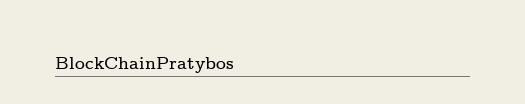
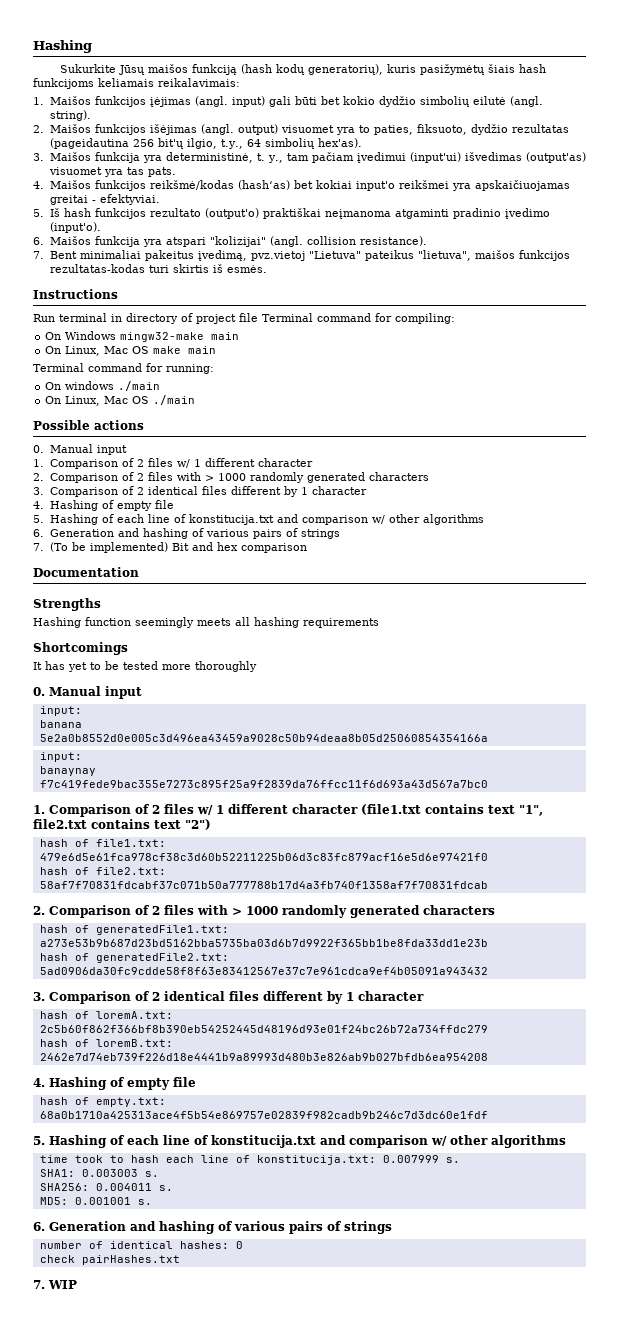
[55,57,234,73] BlockChainPratybos -> [33,40,92,53] [60,64,547,75] [33,78,240,89] [33,96,543,107] [49,110,91,121] [33,124,569,135] [49,138,362,149] [33,152,586,163] [48,167,176,177] [33,180,570,191] [49,194,160,205] [33,208,550,219] [49,222,101,233] [33,236,427,247] [33,250,570,261] [49,264,267,273] [33,289,118,299] [33,313,455,324] [45,331,240,342] [45,346,217,356] [33,363,214,374] [45,381,161,391] [45,395,196,406] [33,420,144,430] [33,444,127,455] [33,458,313,469] [33,472,429,483] [33,486,367,497] [33,500,174,511] [33,514,484,525] [33,528,340,539] [33,542,307,553] [33,567,139,577] [33,598,101,611] [33,617,379,628] [33,642,128,655] [33,661,257,672] [33,686,142,699] [39,706,82,716] [39,720,82,728] [39,734,488,742] [39,752,82,762] [39,766,96,776] [39,780,488,788] [33,804,543,817] [33,819,211,830] [39,839,166,847] [39,853,488,861] [39,867,166,875] [39,881,488,889] [33,905,495,918] [39,925,229,935] [39,939,488,947] [39,953,229,963] [39,967,488,975] [33,991,424,1004] [39,1011,173,1019] [39,1025,488,1033] [39,1039,173,1047] [39,1053,488,1061] [33,1077,196,1090] [39,1097,166,1107] [39,1111,488,1119] [33,1135,566,1148] [39,1155,460,1165] [39,1169,159,1177] [39,1183,173,1191] [39,1197,152,1205] [33,1221,392,1234] [39,1241,243,1249] [39,1255,180,1265] [33,1280,77,1289] Hashing // Sukurkite Jūsų maišos funkciją (hash kodų generatorių), kuris pasižymėtų šiais hash funkcijoms keliamais reikalavimais: // 1. Maišos funkcijos įėjimas (angl. input) gali būti bet kokio dydžio simbolių eilutė (angl. string). // 2. Maišos funkcijos išėjimas (angl. output) visuomet yra to paties, fiksuoto, dydžio rezultatas (pageidautina 256 bit'ų ilgio, t.y., 64 simbolių hex'as). // 3. Maišos funkcija yra deterministinė, t. y., tam pačiam įvedimui (input'ui) išvedimas (output'as) visuomet yra tas pats. // 4. Maišos funkcijos reikšmė/kodas (hash‘as) bet kokiai input'o reikšmei yra apskaičiuojamas greitai - efektyviai. // 5. Iš hash funkcijos rezultato (output'o) praktiškai neįmanoma atgaminti pradinio įvedimo (input'o). // 6. Maišos funkcija yra atspari "kolizijai" (angl. collision resistance). // 7. Bent minimaliai pakeitus įvedimą, pvz.vietoj "Lietuva" pateikus "lietuva", maišos funkcijos rezultatas-kodas turi skirtis iš esmės. // Instructions // Run terminal in directory of project file Terminal command for compiling: // On Windows mingw32-make main // On Linux, Mac OS make main // Terminal command for running: // On windows ./main // On Linux, Mac OS ./main // Possible actions // 0. Manual input // 1. Comparison of 2 files w/ 1 different character // 2. Comparison of 2 files with > 1000 randomly generated characters // 3. Comparison of 2 identical files different by 1 character // 4. Hashing of empty file // 5. Hashing of each line of konstitucija.txt and comparison w/ other algorithms // 6. Generation and hashing of various pairs of strings // 7. (To be implemented) Bit and hex comparison // Documentation // Strengths // Hashing function seemingly meets all hashing requirements // Shortcomings // It has yet to be tested more thoroughly // 0. Manual input // input: // banana // 5e2a0b8552d0e005c3d496ea43459a9028c50b94deaa8b05d25060854354166a // input: // banaynay // f7c419fede9bac355e7273c895f25a9f2839da76ffcc11f6d693a43d567a7bc0 // 1. Comparison of 2 files w/ 1 different character (file1.txt contains text "1", file2.txt contains text "2") // hash of file1.txt: 479e6d5e61fca978cf38c3d60b52211225b06d3c83fc879acf16e5d6e97421f0 // hash of file2.txt: 58af7f70831fdcabf37c071b50a777788b17d4a3fb740f1358af7f70831fdcab // 2. Comparison of 2 files with > 1000 randomly generated characters // hash of generatedFile1.txt: a273e53b9b687d23bd5162bba5735ba03d6b7d9922f365bb1be8fda33dd1e23b // hash of generatedFile2.txt: 5ad0906da30fc9cdde58f8f63e83412567e37c7e961cdca9ef4b05091a943432 // 3. Comparison of 2 identical files different by 1 character // hash of loremA.txt: 2c5b60f862f366bf8b390eb54252445d48196d93e01f24bc26b72a734ffdc279 // hash of loremB.txt: 2462e7d74eb739f226d18e4441b9a89993d480b3e826ab9b027bfdb6ea954208 // 4. Hashing of empty file // hash of empty.txt: 68a0b1710a425313ace4f5b54e869757e02839f982cadb9b246c7d3dc60e1fdf // 5. Hashing of each line of konstitucija.txt and comparison w/ other algorithms // time took to hash each line of konstitucija.txt: 0.007999 s. // SHA1: 0.003003 s. // SHA256: 0.004011 s. // MD5: 0.001001 s. // 6. Generation and hashing of various pairs of strings // number of identical hashes: 0 // check pairHashes.txt // 7. WIP

